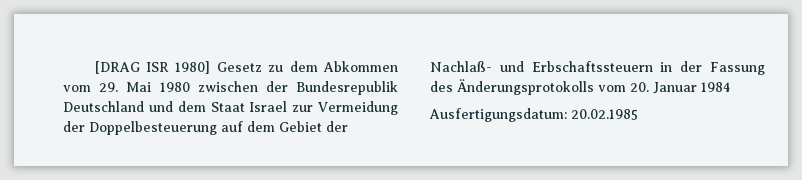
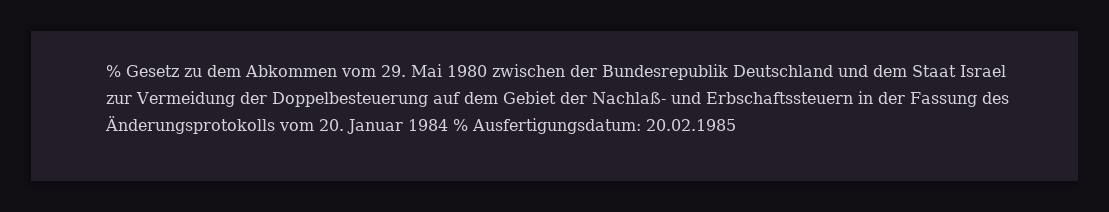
[94,61,211,74] [DRAG ISR 1980] -> [106,65,121,77] %
(730, 87) // -> [453,119,468,131] %

